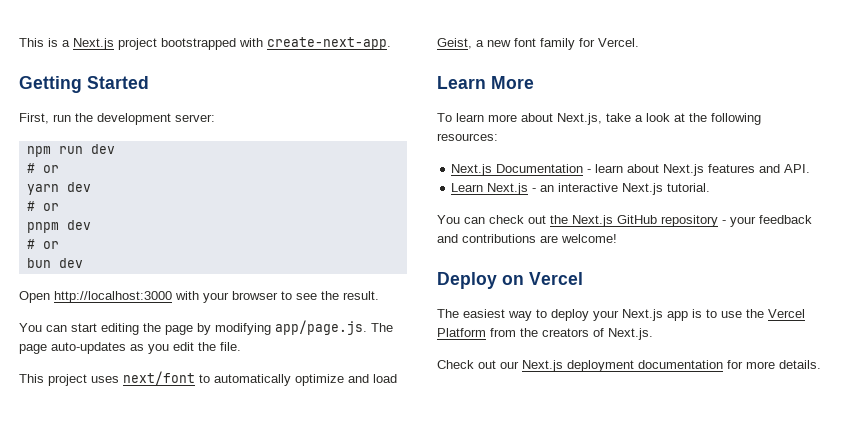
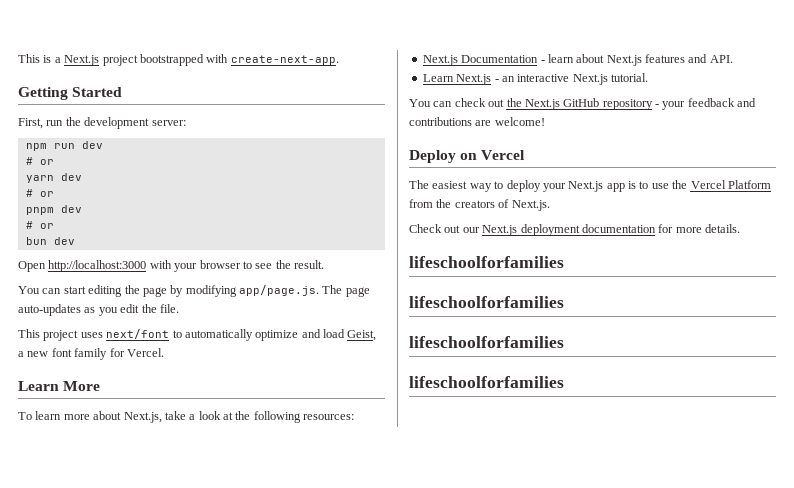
(821, 364) none -> [409,256,564,268] [409,296,564,308] [409,336,564,348] [409,376,564,388] // lifeschoolforfamilies // lifeschoolforfamilies // lifeschoolforfamilies // lifeschoolforfamilies

